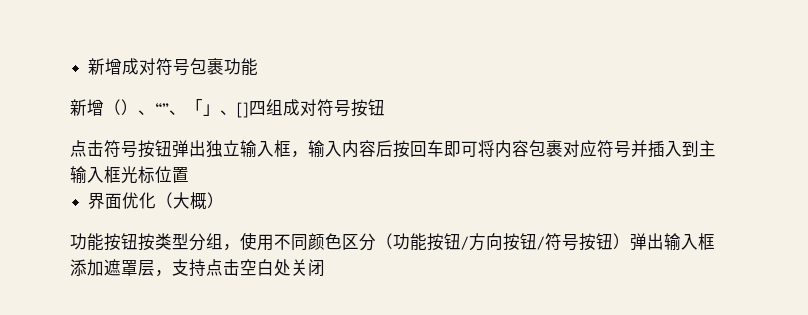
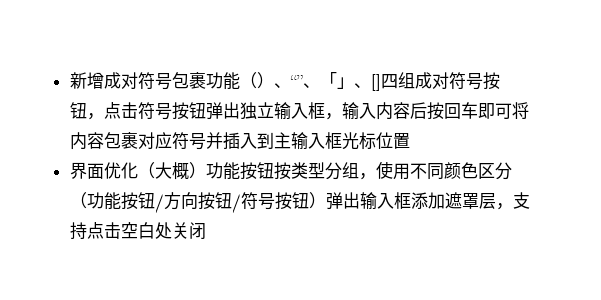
[70,99,104,116] // 新增 -> (240, 81) none
(385, 107) // -> [86,113,104,120] ，
(225, 200) // -> (206, 170) none

